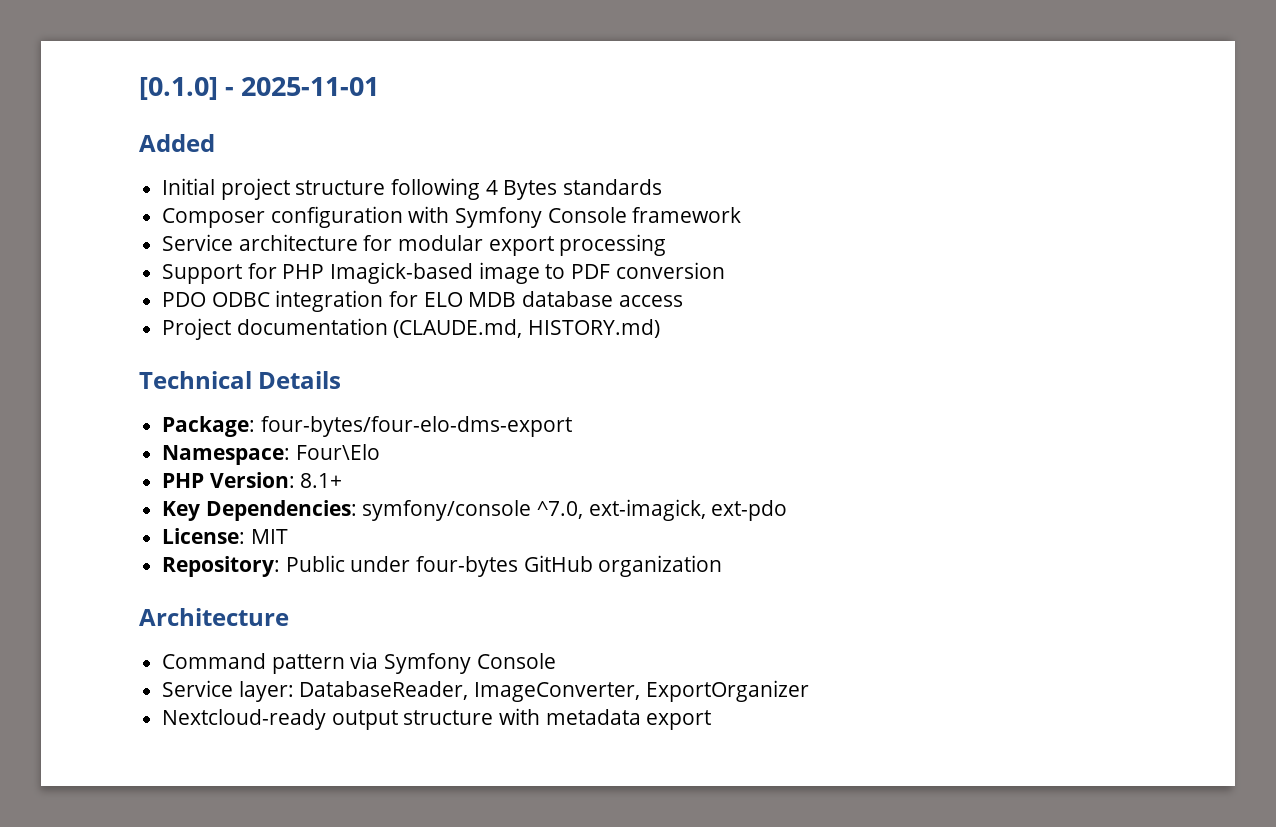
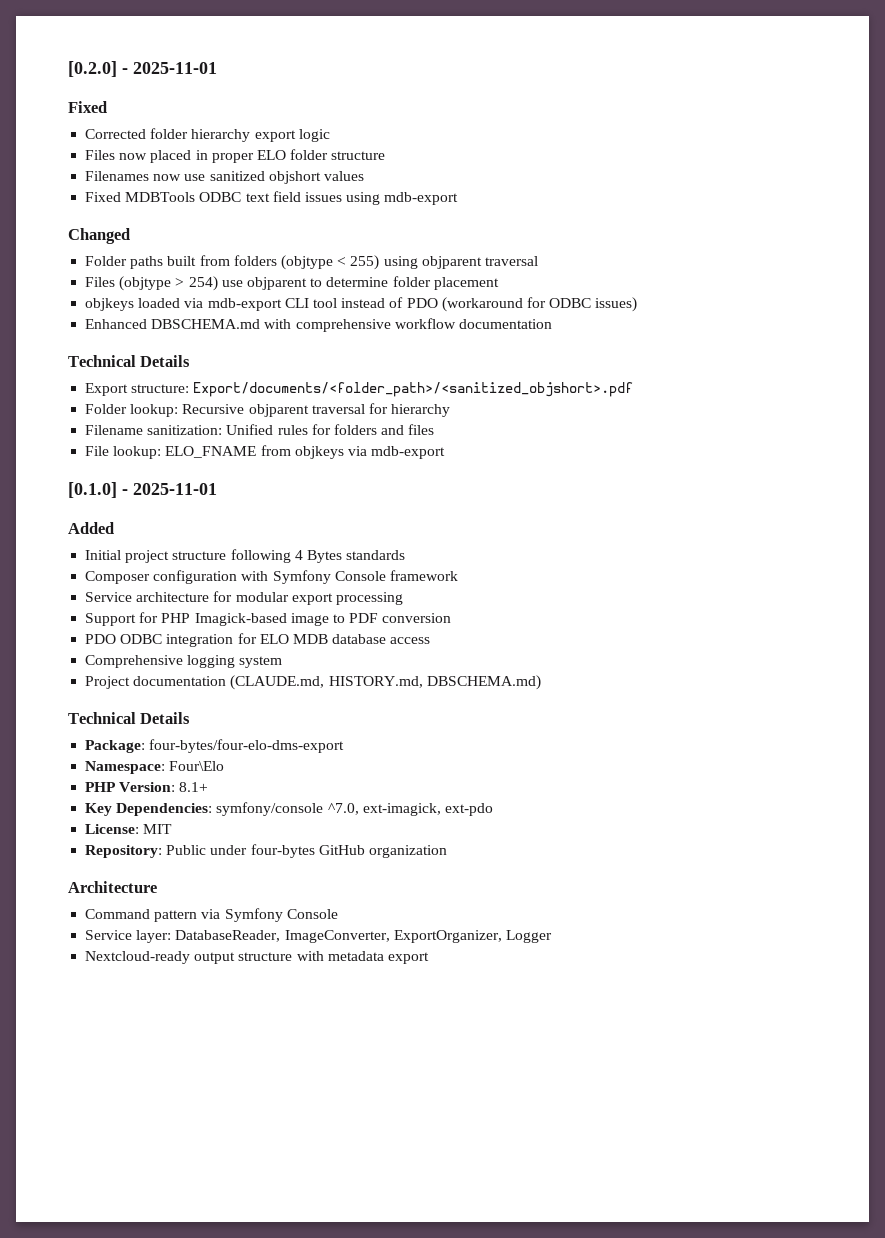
(139, 88) none -> [68,61,217,77] [68,101,107,113] [85,128,330,142] [85,149,386,163] [85,171,364,184] [85,191,459,205] [68,228,130,244] [85,255,538,270] [85,276,499,291] [85,297,638,312] [85,318,552,332] [68,355,191,367] [85,382,634,397] [85,403,451,417] [85,424,435,435] [85,445,446,459] [0.2.0] - 2025-11-01 // Fixed // Corrected folder hierarchy export logic // Files now placed in proper ELO folder structure // Filenames now use sanitized objshort values // Fixed MDBTools ODBC text field issues using mdb-export // Changed // Folder paths built from folders (objtype < 255) using objparent traversal // Files (objtype > 254) use objparent to determine folder placement // objkeys loaded via mdb-export CLI tool instead of PDO (workaround for ODBC issues) // Enhanced DBSCHEMA.md with comprehensive workflow documentation // Technical Details // Export structure: Export/documents/<folder_path>/<sanitized_objshort>.pdf // Folder lookup: Recursive objparent traversal for hierarchy // Filename sanitization: Unified rules for folders and files // File lookup: ELO_FNAME from objkeys via mdb-export //
(683, 301) none -> [85,655,283,668] // Comprehensive logging system
[528,319,661,338] HISTORY.md) -> [328,675,541,690] HISTORY.md, DBSCHEMA.md)
[645,680,809,702] ExportOrganizer -> [393,930,552,943] ExportOrganizer, Logger

